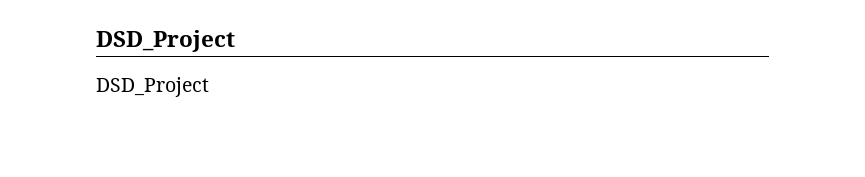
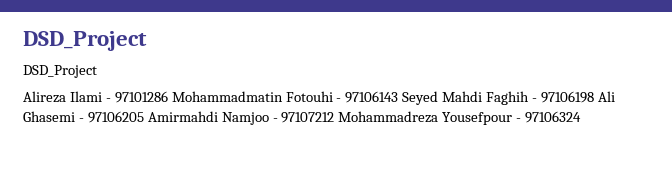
(209, 87) none -> [23,91,615,105] [23,111,582,125] // Alireza Ilami - 97101286 Mohammadmatin Fotouhi - 97106143 Seyed Mahdi Faghih - 97106198 Ali Ghasemi - 97106205 Amirmahdi Namjoo - 97107212 Mohammadreza Yousefpour - 97106324

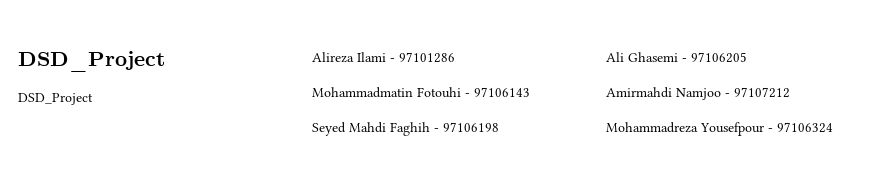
(168, 97) none -> (455, 57) //
(399, 97) none -> (530, 92) //
(594, 97) none -> (499, 127) //
(144, 117) none -> (747, 57) //
(335, 117) none -> (790, 92) //

